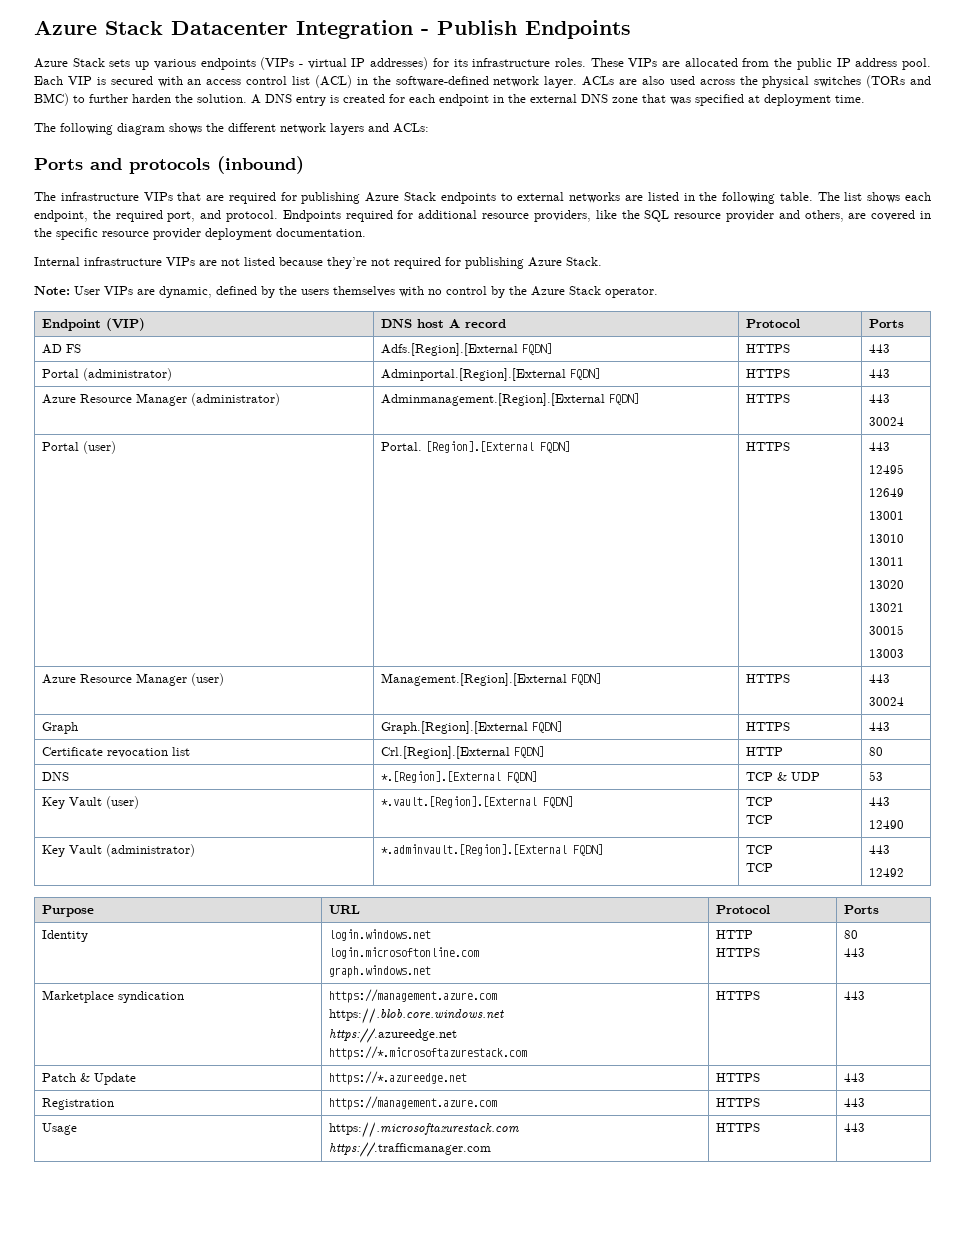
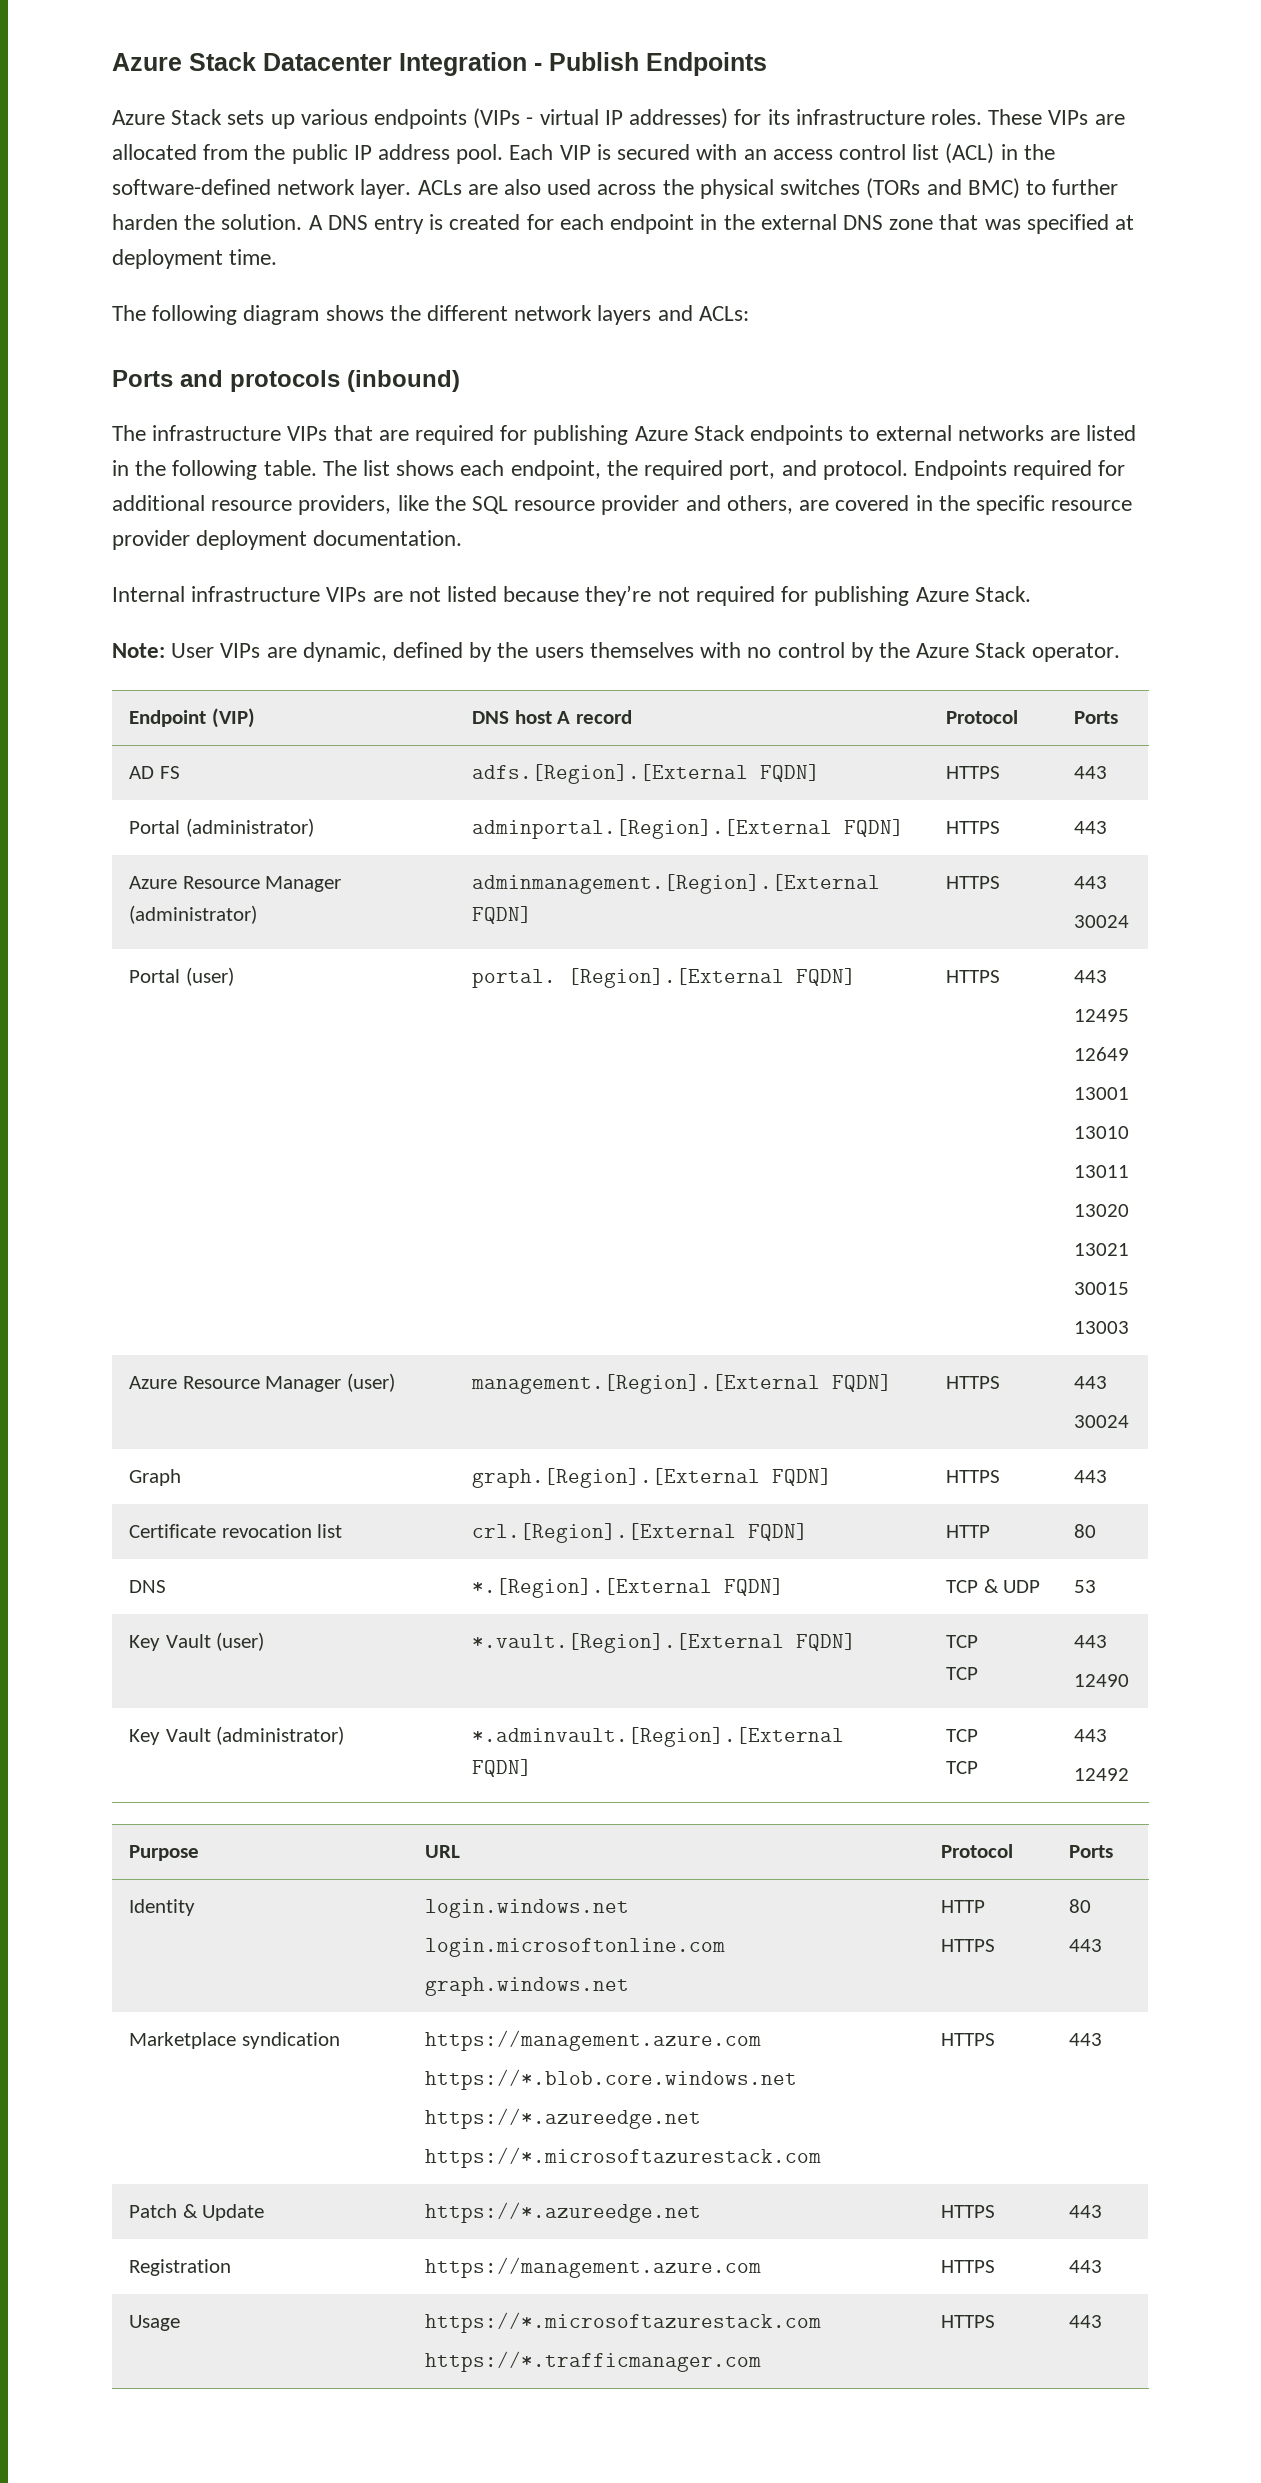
[381,343,519,356] Adfs.[Region].[External -> [472,764,749,784] adfs.[Region].[External
[381,368,567,381] Adminportal.[Region].[External -> [472,819,833,839] adminportal.[Region].[External
[381,393,606,406] Adminmanagement.[Region].[External -> [472,874,881,894] adminmanagement.[Region].[External
[381,442,423,451] Portal. -> [472,969,557,988] portal.
[381,673,568,686] Management.[Region].[External -> [471,1374,821,1394] management.[Region].[External
[381,721,529,734] Graph.[Region].[External -> [472,1468,761,1488] graph.[Region].[External
[381,746,511,759] Crl.[Region].[External -> [472,1523,737,1543] crl.[Region].[External
[329,1008,505,1024] [329,1028,458,1043] https://.blob.core.windows.net // https://.azureedge.net -> [425,2069,798,2090] [425,2108,702,2129] https://*.blob.core.windows.net // https://*.azureedge.net
[329,1122,520,1138] [329,1142,492,1157] https://.microsoftazurestack.com // https://.trafficmanager.com -> [425,2312,822,2333] [425,2351,762,2372] https://*.microsoftazurestack.com // https://*.trafficmanager.com

